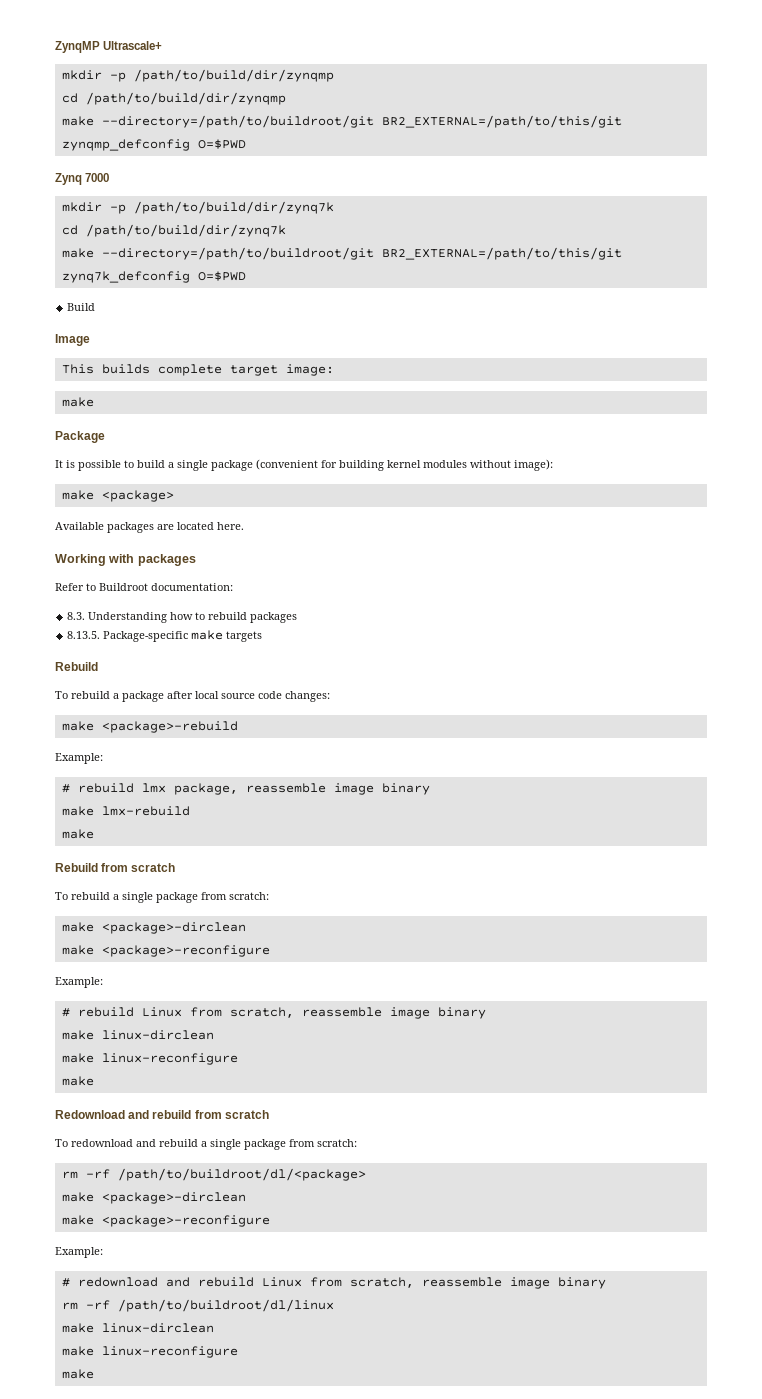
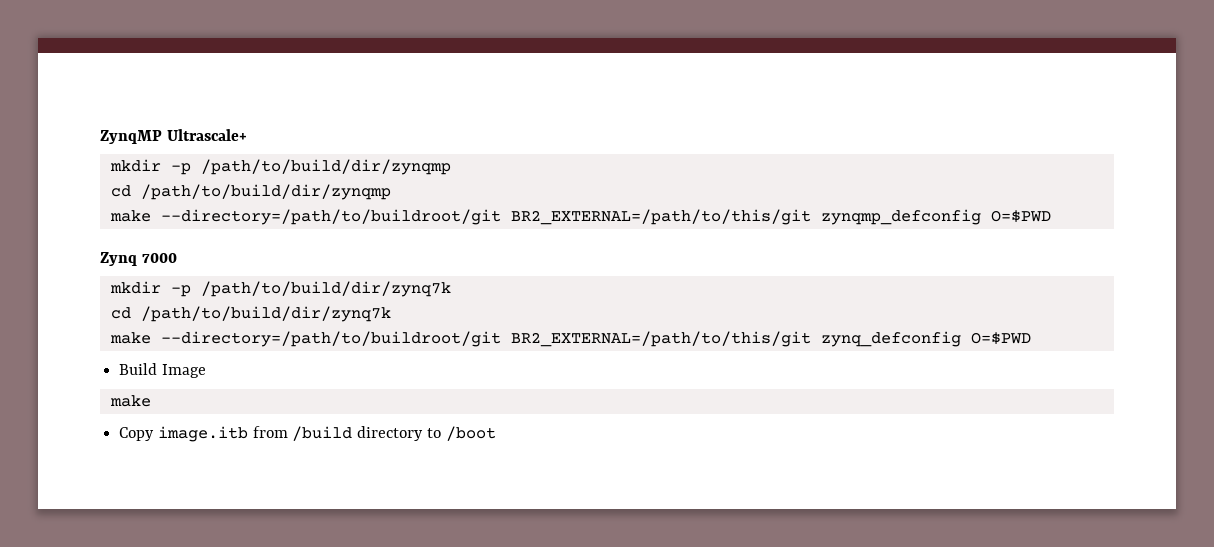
[61,271,190,283] zynq7k_defconfig -> [820,331,961,347] zynq_defconfig
(96, 307) // -> (158, 369) none
[61,364,334,376] [61,397,94,407] [55,431,105,443] [55,459,553,471] [61,490,174,502] [55,522,244,533] [55,554,196,566] [55,583,233,591] [67,612,298,623] [67,630,263,642] [55,662,98,671] [55,691,330,702] [61,721,238,733] [55,753,103,764] [61,783,430,795] [61,806,190,816] [61,829,94,839] [55,863,176,872] [55,892,269,903] [61,922,246,934] [61,945,270,957] [55,977,103,988] [61,1007,486,1019] [61,1030,214,1040] [61,1053,238,1065] [61,1076,94,1086] [55,1110,269,1119] [55,1139,357,1150] [61,1168,366,1181] [61,1192,246,1204] [61,1215,270,1227] [55,1247,103,1258] [61,1277,606,1289] [61,1299,334,1312] [61,1323,214,1333] [61,1346,238,1358] [61,1369,94,1379] This builds complete target image: // make // Package // It is possible to build a single package (convenient for building kernel modules without image): // make <package> // Available packages are located here. // Working with packages // Refer to Buildroot documentation: // 8.3. Understanding how to rebuild packages // 8.13.5. Package-specific make targets // Rebuild // To rebuild a package after local source code changes: // make <package>-rebuild // Example: // # rebuild lmx package, reassemble image binary // make lmx-rebuild // make // Rebuild from scratch // To rebuild a single package from scratch: // make <package>-dirclean // make <package>-reconfigure // Example: // # rebuild Linux from scratch, reassemble image binary // make linux-dirclean // make linux-reconfigure // make // Redownload and rebuild from scratch // To redownload and rebuild a single package from scratch: // rm -rf /path/to/buildroot/dl/<package> // make <package>-dirclean // make <package>-reconfigure // Example: // # redownload and rebuild Linux from scratch, reassemble image binary // rm -rf /path/to/buildroot/dl/linux // make linux-dirclean // make linux-reconfigure // make -> [109,395,151,407] [119,426,496,442] make // Copy image.itb from /build directory to /boot

